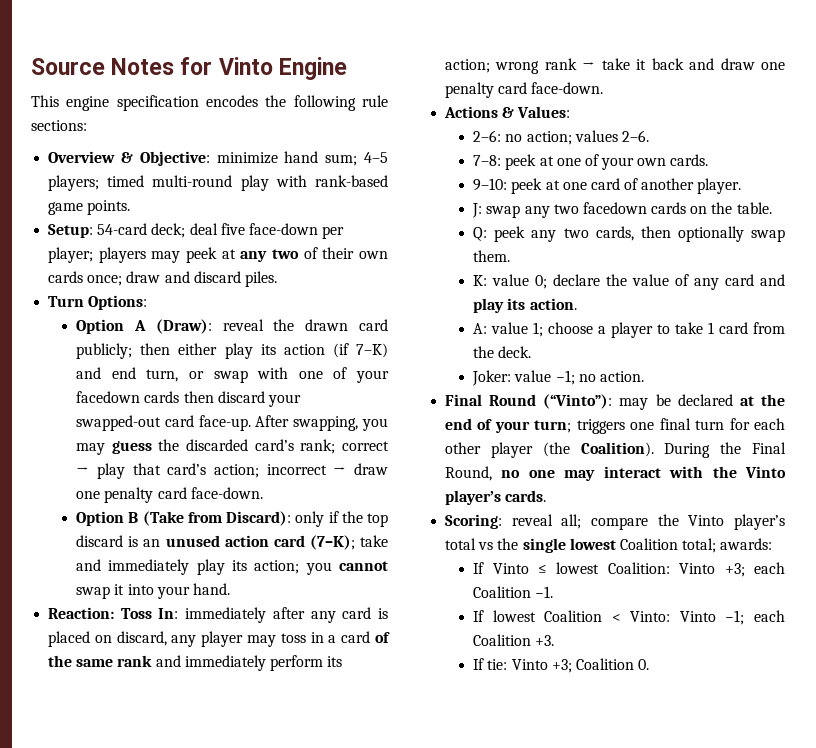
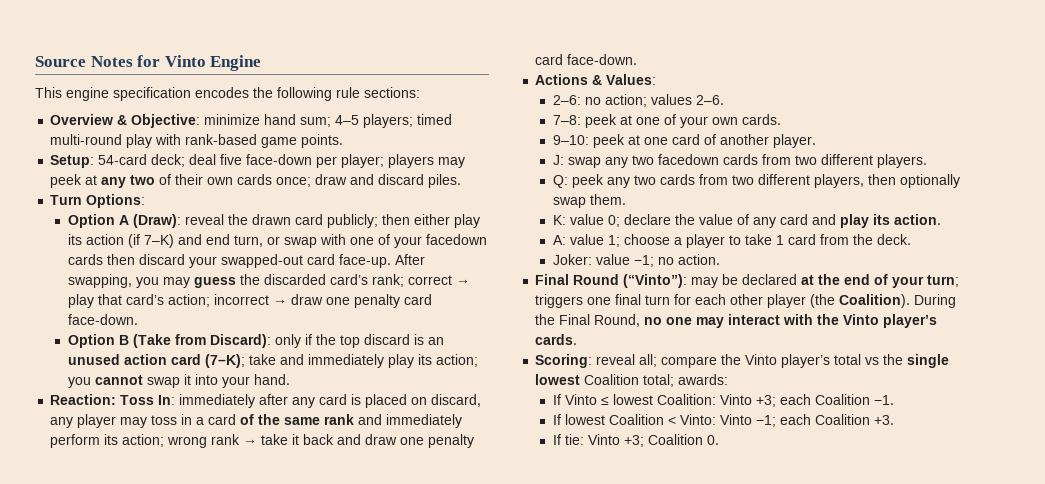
[690,202,772,214] on the table. -> [761,154,927,168] from two different players.
[595,226,634,241] cards, -> [659,174,864,188] cards from two different players,

